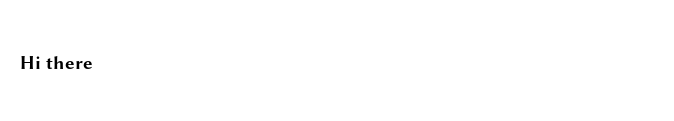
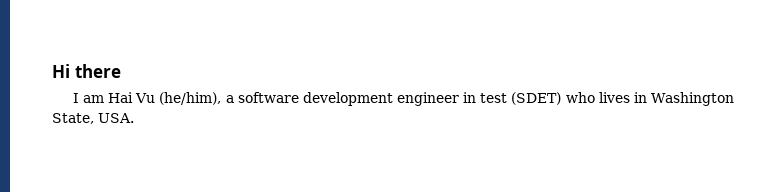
(94, 62) none -> [72,92,735,106] [52,113,134,124] // I am Hai Vu (he/him), a software development engineer in test (SDET) who lives in Washington State, USA.

